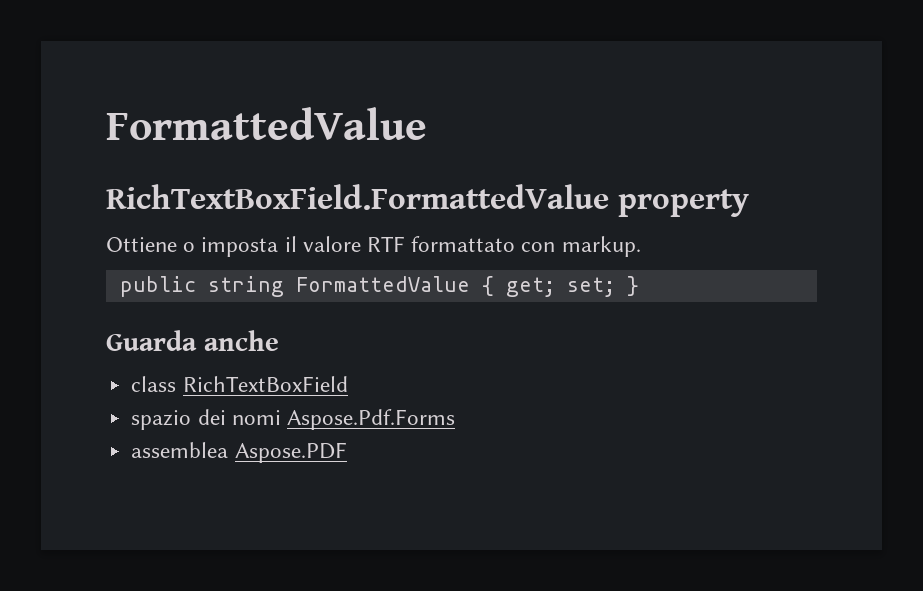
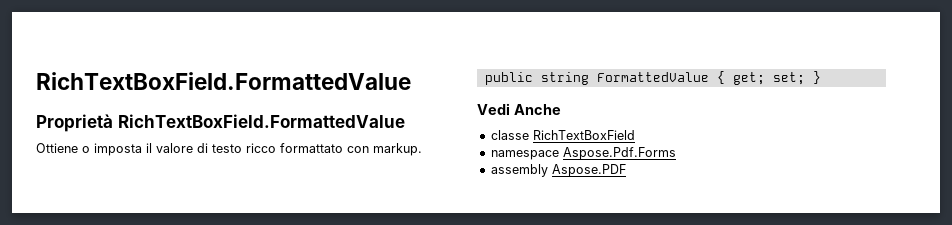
[106,107,427,140] [106,184,749,217] FormattedValue // RichTextBoxField.FormattedValue property -> [36,72,411,90] [36,114,405,132] RichTextBoxField.FormattedValue // Proprietà RichTextBoxField.FormattedValue
[367,236,406,252] RTF -> [197,143,276,153] di testo ricco
[106,330,279,351] [131,376,348,392] [131,409,281,430] Guarda anche // class RichTextBoxField // spazio dei nomi -> [477,103,561,115] [490,130,635,140] [490,150,559,160] Vedi Anche // classe RichTextBoxField // namespace
[131,442,229,458] assemblea -> [490,164,548,177] assembly

